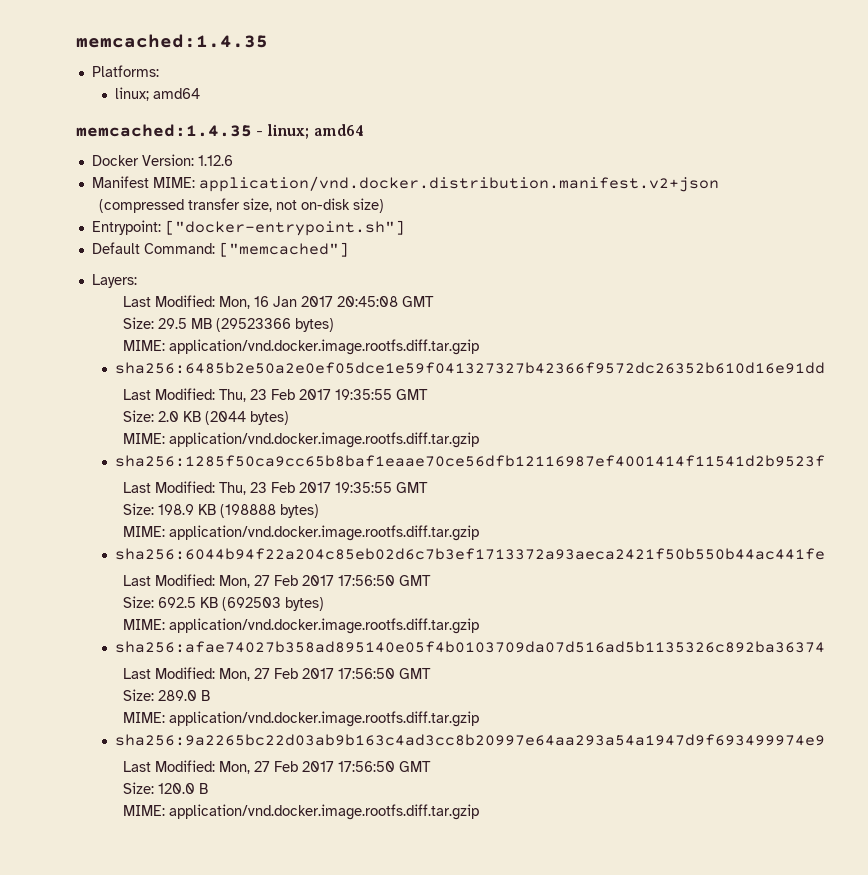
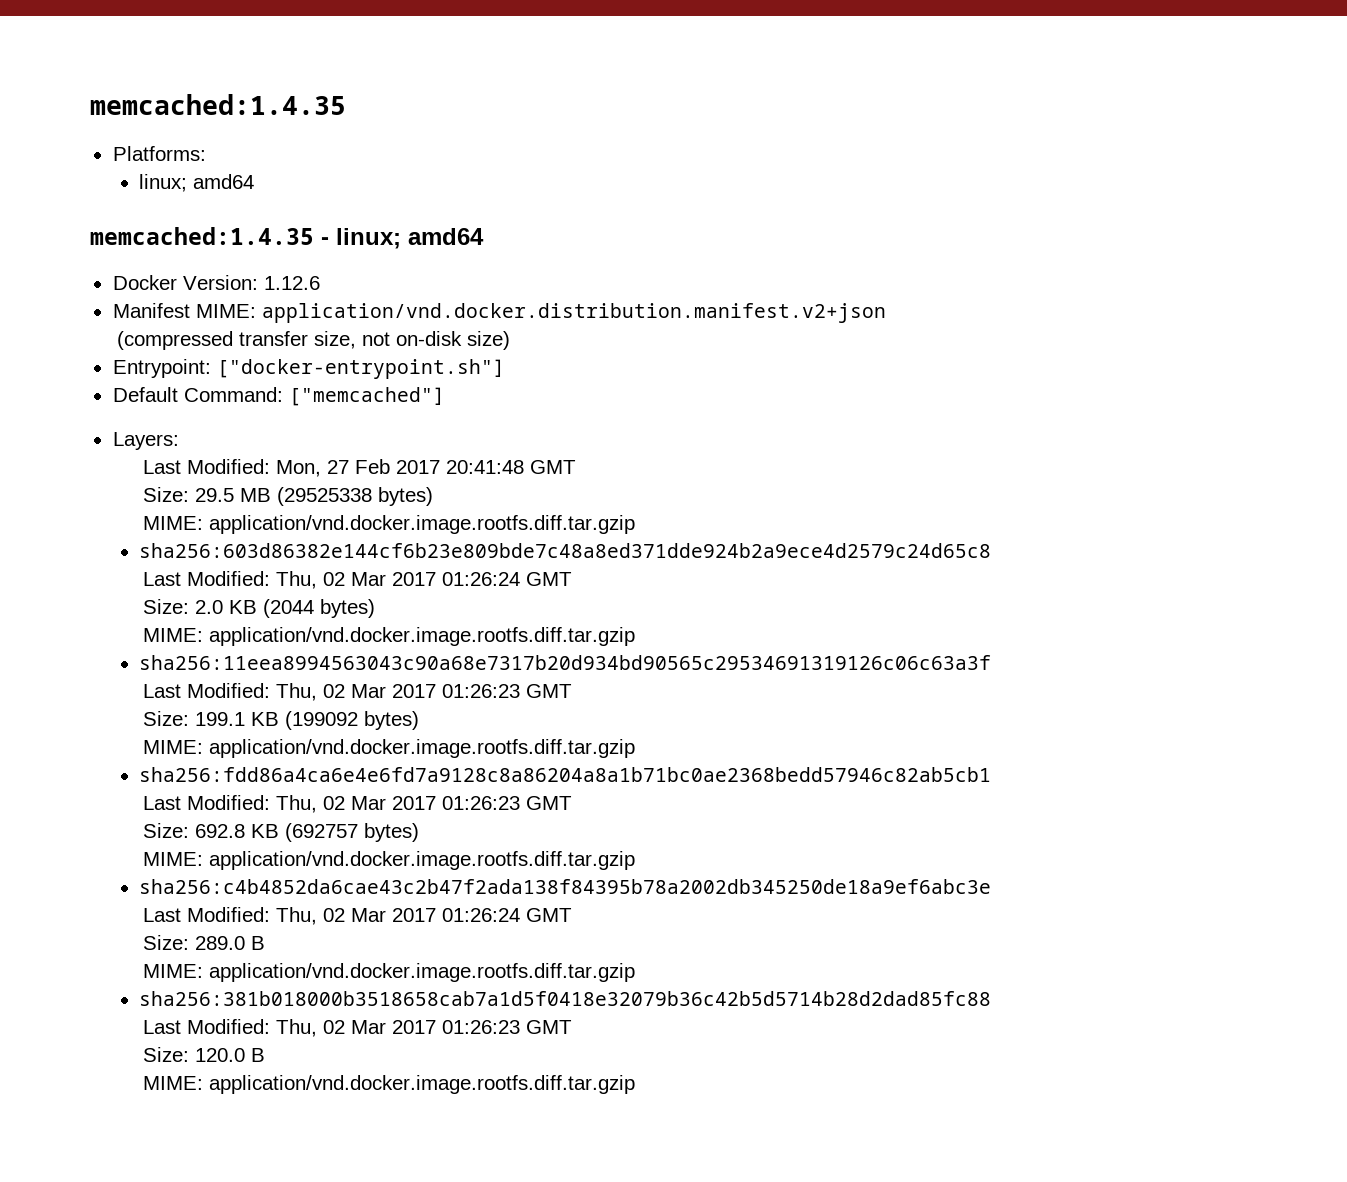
[253,296,398,307] 16 Jan 2017 20:45:08 -> [327,459,525,474] 27 Feb 2017 20:41:48
[215,318,334,332] [122,339,479,355] [115,362,826,374] [122,388,392,402] (29523366 bytes) // MIME: application/vnd.docker.image.rootfs.diff.tar.gzip // sha256:6485b2e50a2e0ef05dce1e59f041327327b42366f9572dc26352b610d16e91dd // Last Modified: Thu, 23 Feb 2017 19:35:55 -> [277,487,434,506] [143,515,636,534] [139,543,992,558] [143,571,521,589] (29525338 bytes) // MIME: application/vnd.docker.image.rootfs.diff.tar.gzip // sha256:603d86382e144cf6b23e809bde7c48a8ed371dde924b2a9ece4d2579c24d65c8 // Last Modified: Thu, 02 Mar 2017 01:26:24
[115,455,826,467] [122,481,428,495] [122,503,319,518] [122,525,479,541] [115,548,826,560] [122,574,431,588] [122,596,324,611] [122,618,479,634] [115,641,826,653] [122,667,395,681] sha256:1285f50ca9cc65b8baf1eaae70ce56dfb12116987ef4001414f11541d2b9523f // Last Modified: Thu, 23 Feb 2017 19:35:55 GMT // Size: 198.9 KB (198888 bytes) // MIME: application/vnd.docker.image.rootfs.diff.tar.gzip // sha256:6044b94f22a204c85eb02d6c7b3ef1713372a93aeca2421f50b550b44ac441fe // Last Modified: Mon, 27 Feb 2017 17:56:50 GMT // Size: 692.5 KB (692503 bytes) // MIME: application/vnd.docker.image.rootfs.diff.tar.gzip // sha256:afae74027b358ad895140e05f4b0103709da07d516ad5b1135326c892ba36374 // Last Modified: Mon, 27 Feb 2017 17:56:50 -> [139,655,992,670] [143,683,573,701] [143,711,420,730] [143,739,636,758] [139,767,992,782] [143,795,573,813] [143,823,420,842] [143,851,636,870] [139,879,992,894] [143,907,521,925] sha256:11eea8994563043c90a68e7317b20d934bd90565c29534691319126c06c63a3f // Last Modified: Thu, 02 Mar 2017 01:26:23 GMT // Size: 199.1 KB (199092 bytes) // MIME: application/vnd.docker.image.rootfs.diff.tar.gzip // sha256:fdd86a4ca6e4e6fd7a9128c8a86204a8a1b71bc0ae2368bedd57946c82ab5cb1 // Last Modified: Thu, 02 Mar 2017 01:26:23 GMT // Size: 692.8 KB (692757 bytes) // MIME: application/vnd.docker.image.rootfs.diff.tar.gzip // sha256:c4b4852da6cae43c2b47f2ada138f84395b78a2002db345250de18a9ef6abc3e // Last Modified: Thu, 02 Mar 2017 01:26:24
[115,734,826,746] [122,760,395,774] sha256:9a2265bc22d03ab9b163c4ad3cc8b20997e64aa293a54a1947d9f693499974e9 // Last Modified: Mon, 27 Feb 2017 17:56:50 -> [139,991,992,1006] [143,1019,521,1037] sha256:381b018000b3518658cab7a1d5f0418e32079b36c42b5d5714b28d2dad85fc88 // Last Modified: Thu, 02 Mar 2017 01:26:23

